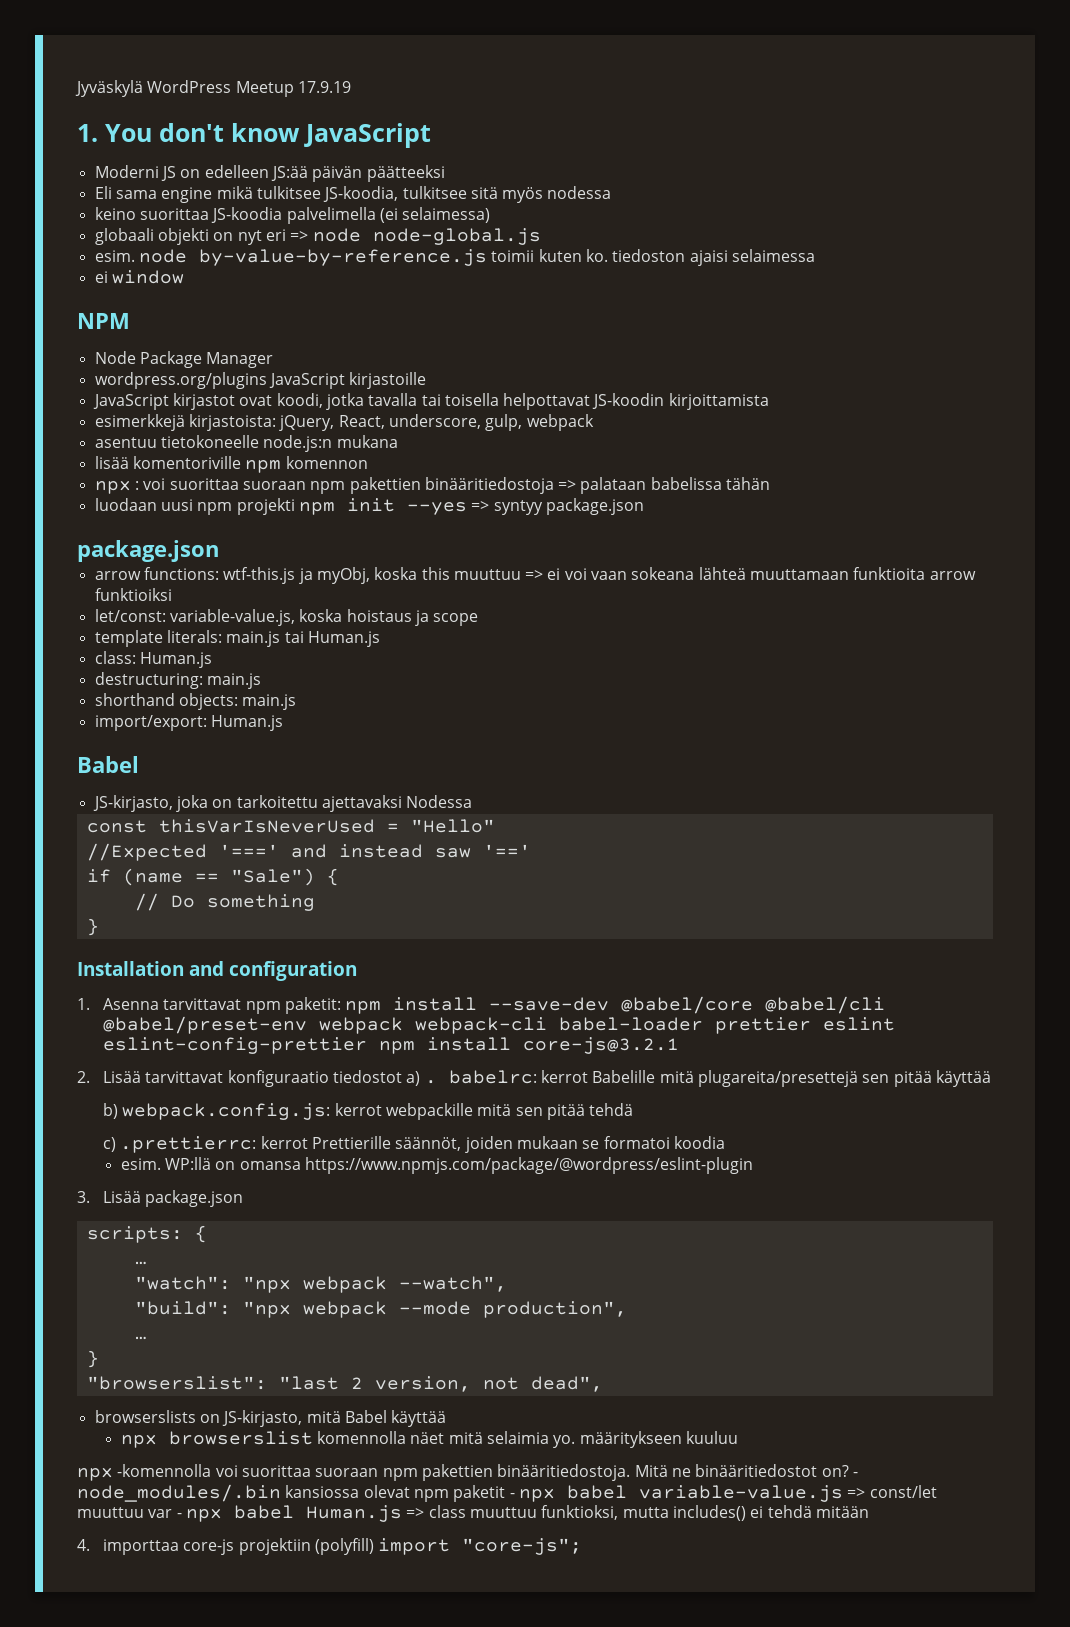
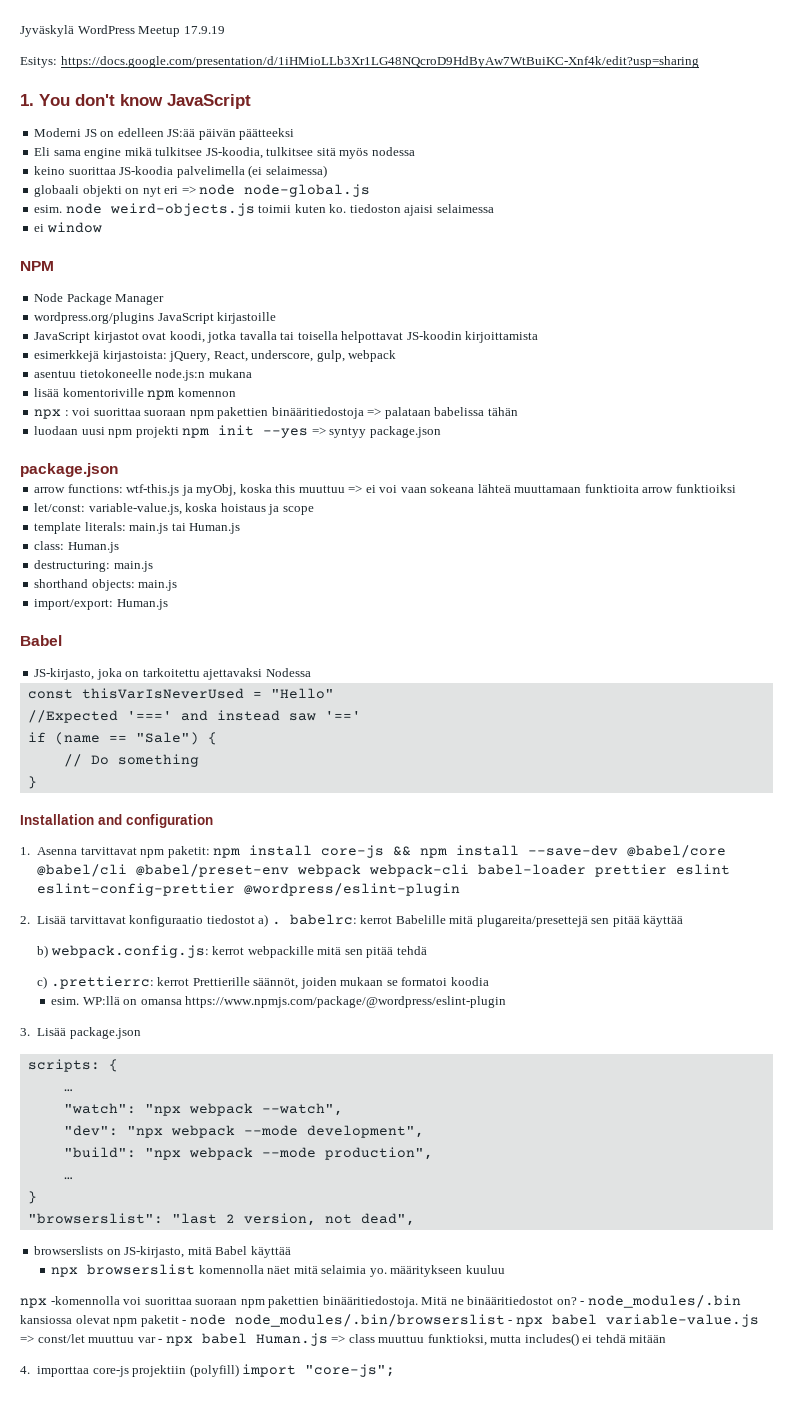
(351, 87) none -> [20,56,699,68] // Esitys: https://docs.google.com/presentation/d/1iHMioLLb3Xr1LG48NQcroD9HdByAw7WtBuiKC-Xnf4k/edit?usp=sharing
[198,249,487,266] by-value-by-reference.js -> [109,203,255,216] weird-objects.js
(478, 1004) none -> [321,845,520,858] core-js && npm install
[379,1037,680,1054] npm install core-js@3.2.1 -> [244,883,461,896] @wordpress/eslint-plugin
(507, 1284) none -> [63,1125,424,1138] // "dev": "npx webpack --mode development",
(515, 1495) none -> [189,1314,513,1327] node node_modules/.bin/browserslist -

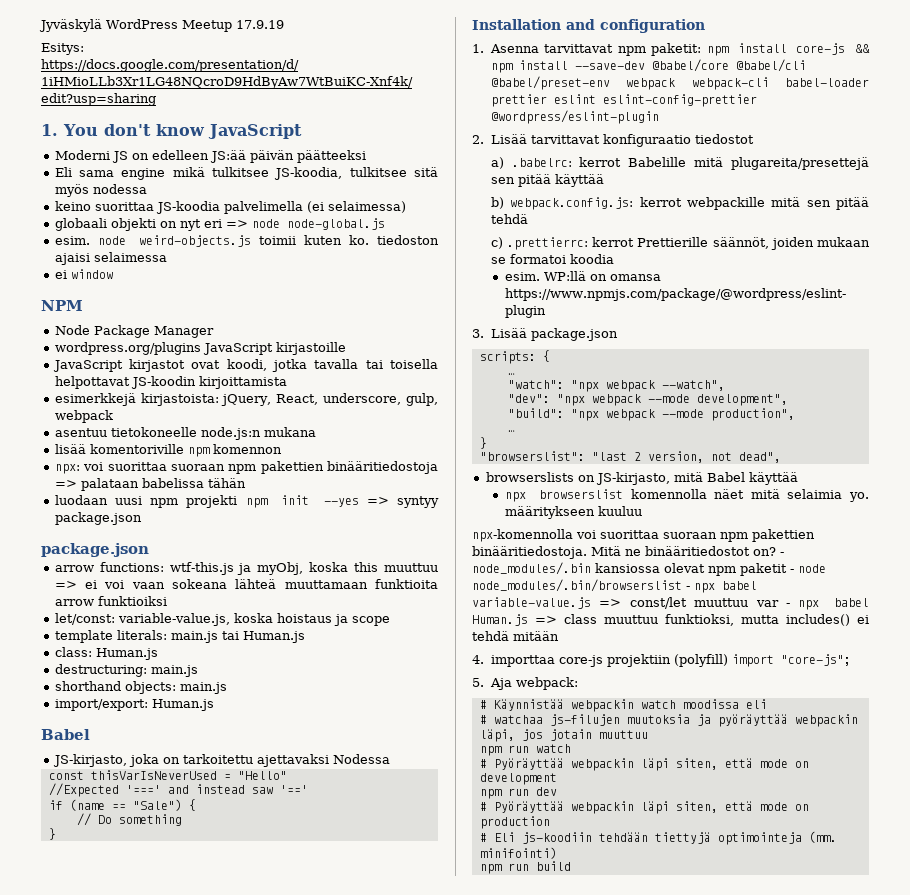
[34,409,69,419] npx : -> [54,464,80,474] npx:
[258,914,357,927] a) . babelrc: -> [490,157,572,169] // a) .babelrc:
[20,1296,120,1308] npx -komennolla -> [472,529,573,542] npx-komennolla
(396, 1370) none -> [472,677,578,690] [479,699,767,712] [479,714,858,727] [479,729,648,742] [479,744,571,756] [479,758,809,771] [479,773,557,785] [479,787,557,799] [479,801,809,814] [479,816,550,829] [479,831,837,845] [479,847,557,859] [479,861,571,874] // 5. Aja webpack: // # Käynnistää webpackin watch moodissa eli // # watchaa js-filujen muutoksia ja pyöräyttää webpackin läpi, jos jotain muuttuu // npm run watch // # Pyöräyttää webpackin läpi siten, että mode on development // npm run dev // # Pyöräyttää webpackin läpi siten, että mode on production // # Eli js-koodiin tehdään tiettyjä optimointeja (mm. minifointi) // npm run build

